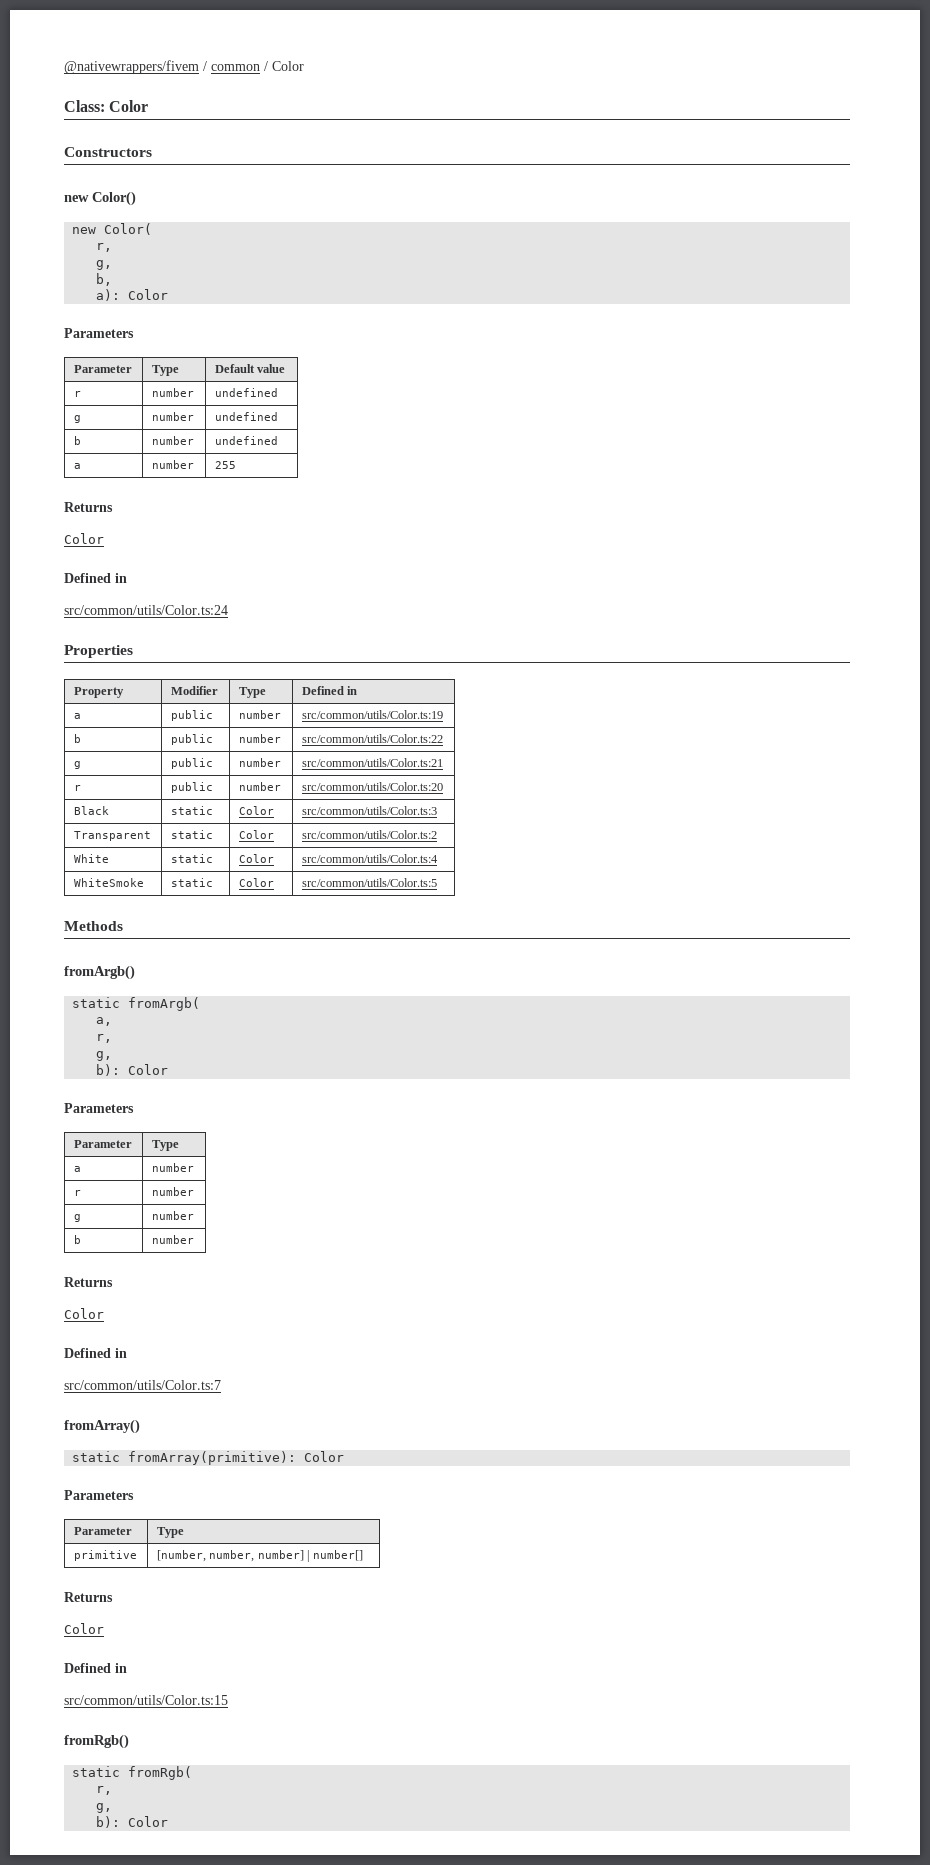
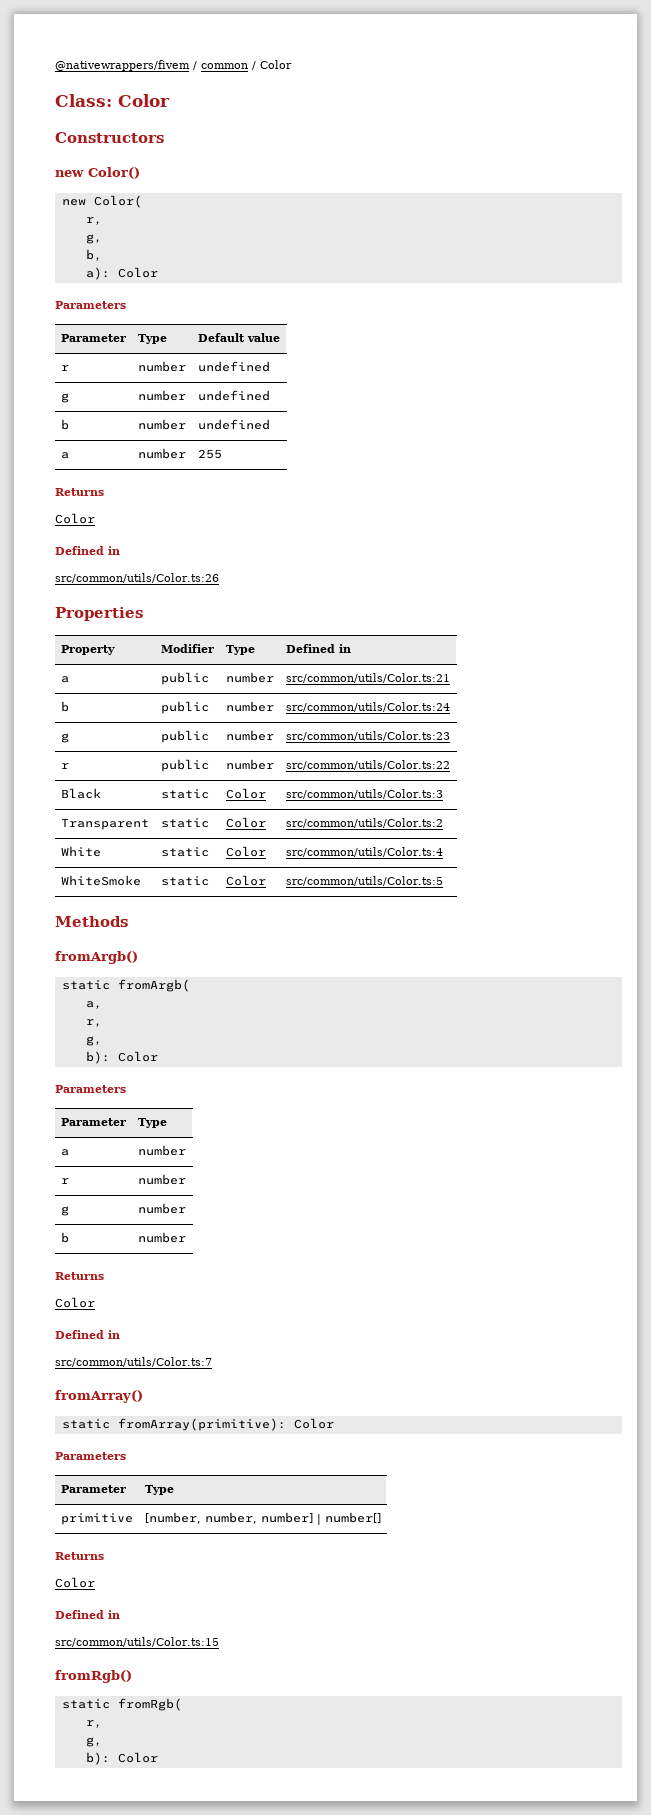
[64,605,228,615] src/common/utils/Color.ts:24 -> [55,573,219,583] src/common/utils/Color.ts:26
[301,710,443,719] src/common/utils/Color.ts:19 -> [285,673,450,683] src/common/utils/Color.ts:21
[301,734,443,743] src/common/utils/Color.ts:22 -> [285,702,450,712] src/common/utils/Color.ts:24
[301,758,443,767] src/common/utils/Color.ts:21 -> [285,731,450,741] src/common/utils/Color.ts:23
[301,782,443,791] src/common/utils/Color.ts:20 -> [285,760,450,770] src/common/utils/Color.ts:22

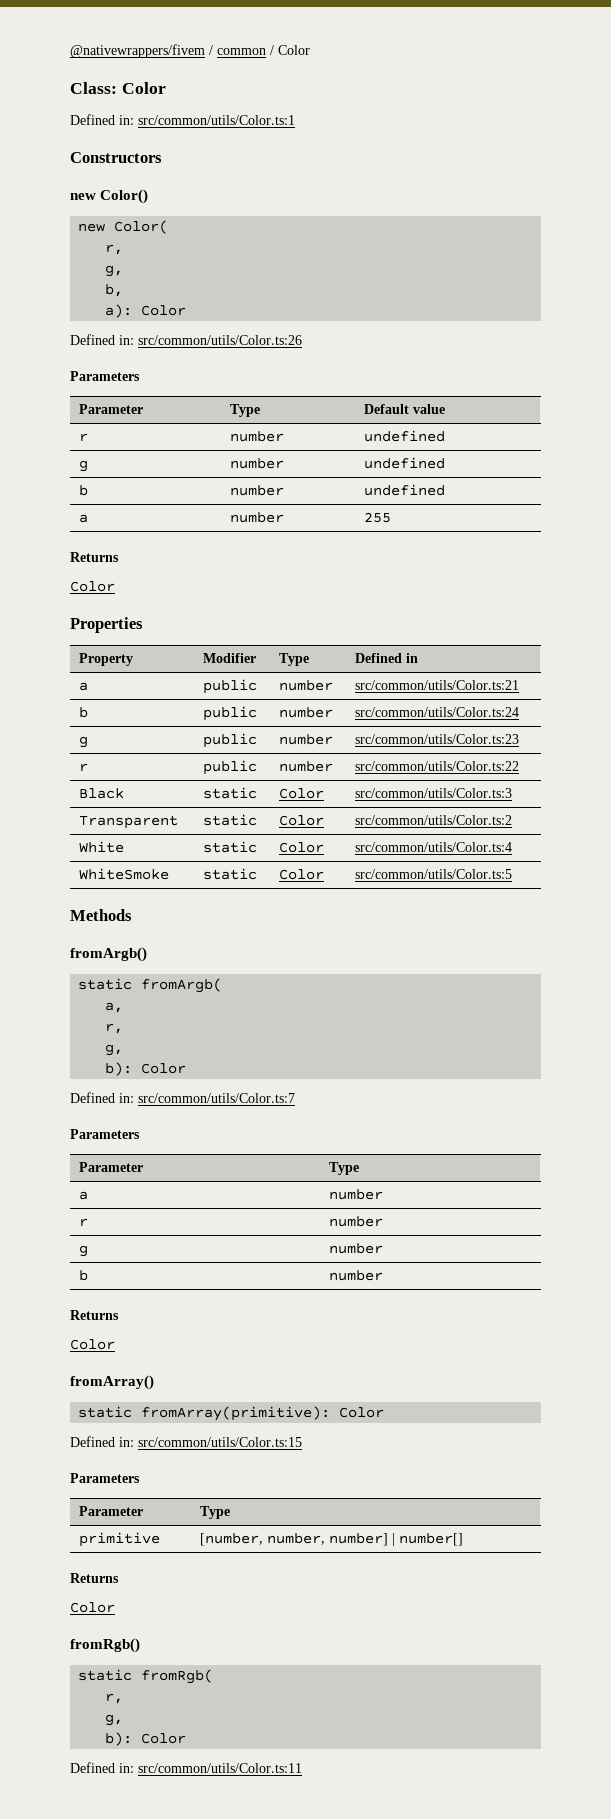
(170, 100) none -> [70,114,295,125] // Defined in: src/common/utils/Color.ts:1
(158, 272) none -> [70,334,302,345] // Defined in: src/common/utils/Color.ts:26
[55,546,120,555] [55,573,219,583] // Defined in // src/common/utils/Color.ts:26 -> (115, 586) none
(158, 1056) none -> [70,1092,295,1103] // Defined in: src/common/utils/Color.ts:7
[55,1330,120,1339] [55,1357,212,1367] // Defined in // src/common/utils/Color.ts:7 -> (115, 1344) none
(334, 1423) none -> [70,1436,302,1447] // Defined in: src/common/utils/Color.ts:15
[55,1610,120,1619] [55,1637,219,1647] // Defined in // src/common/utils/Color.ts:15 -> (115, 1607) none
(158, 1757) none -> [70,1762,302,1773] // Defined in: src/common/utils/Color.ts:11

